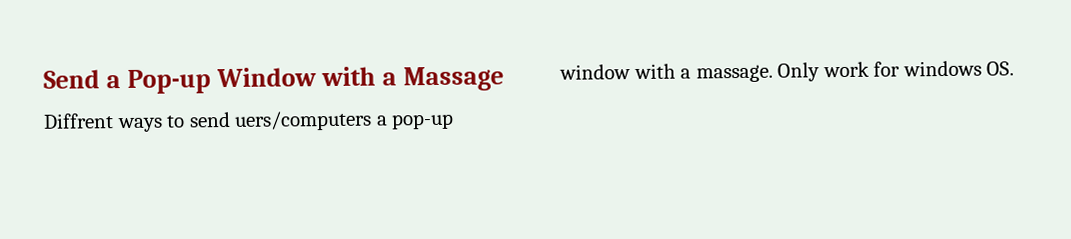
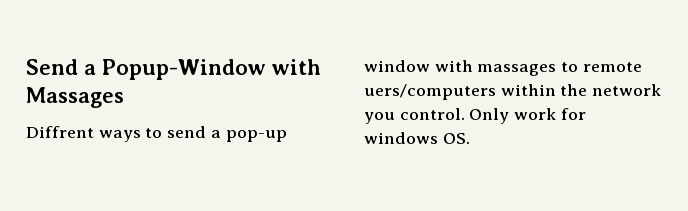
[127,66,505,94] Pop-up Window with a Massage -> [102,59,321,80] [26,87,124,108] Popup-Window with Massages
[234,110,373,131] uers/computers -> (207, 132) none
[680,64,773,83] a massage. -> [477,62,642,76] [364,84,662,100] [364,108,465,124] massages to remote uers/computers within the network you control.

